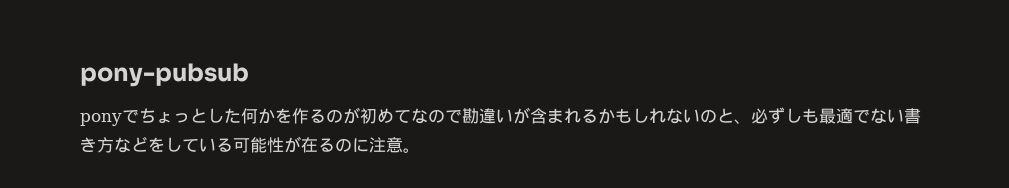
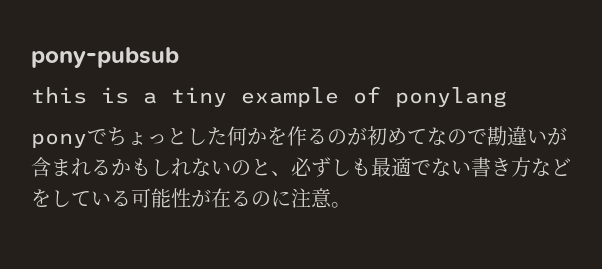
(249, 75) none -> [31,86,507,108] // this is a tiny example of ponylang

